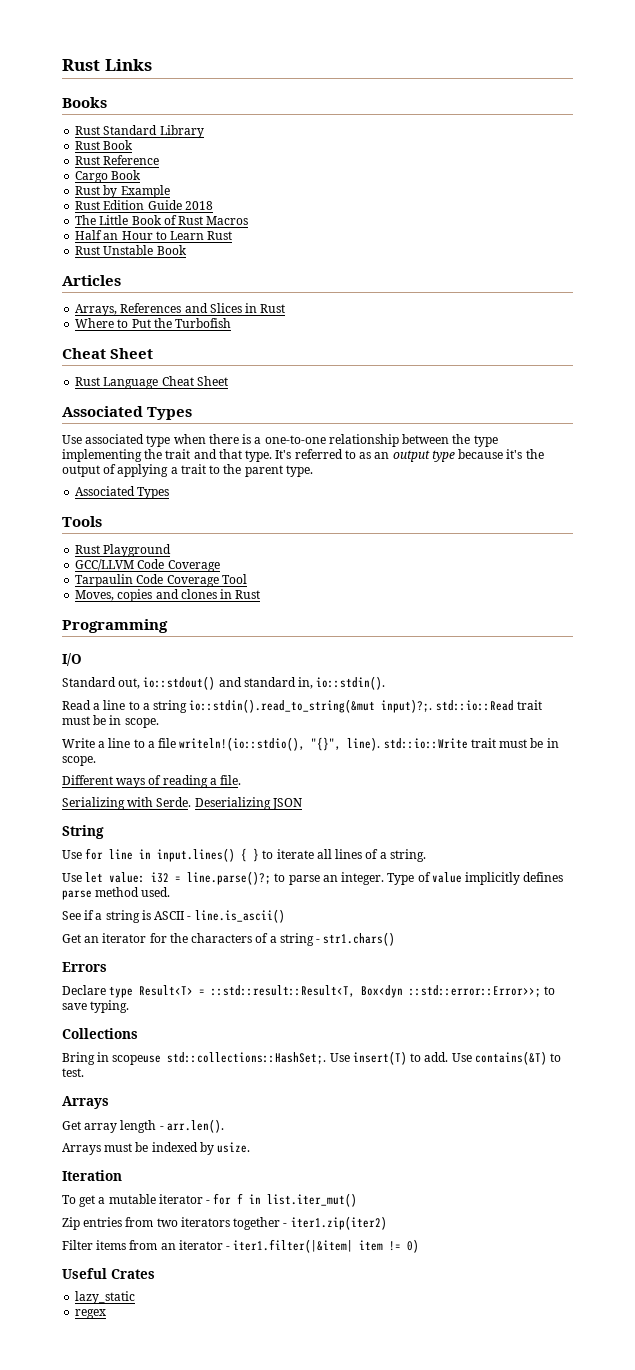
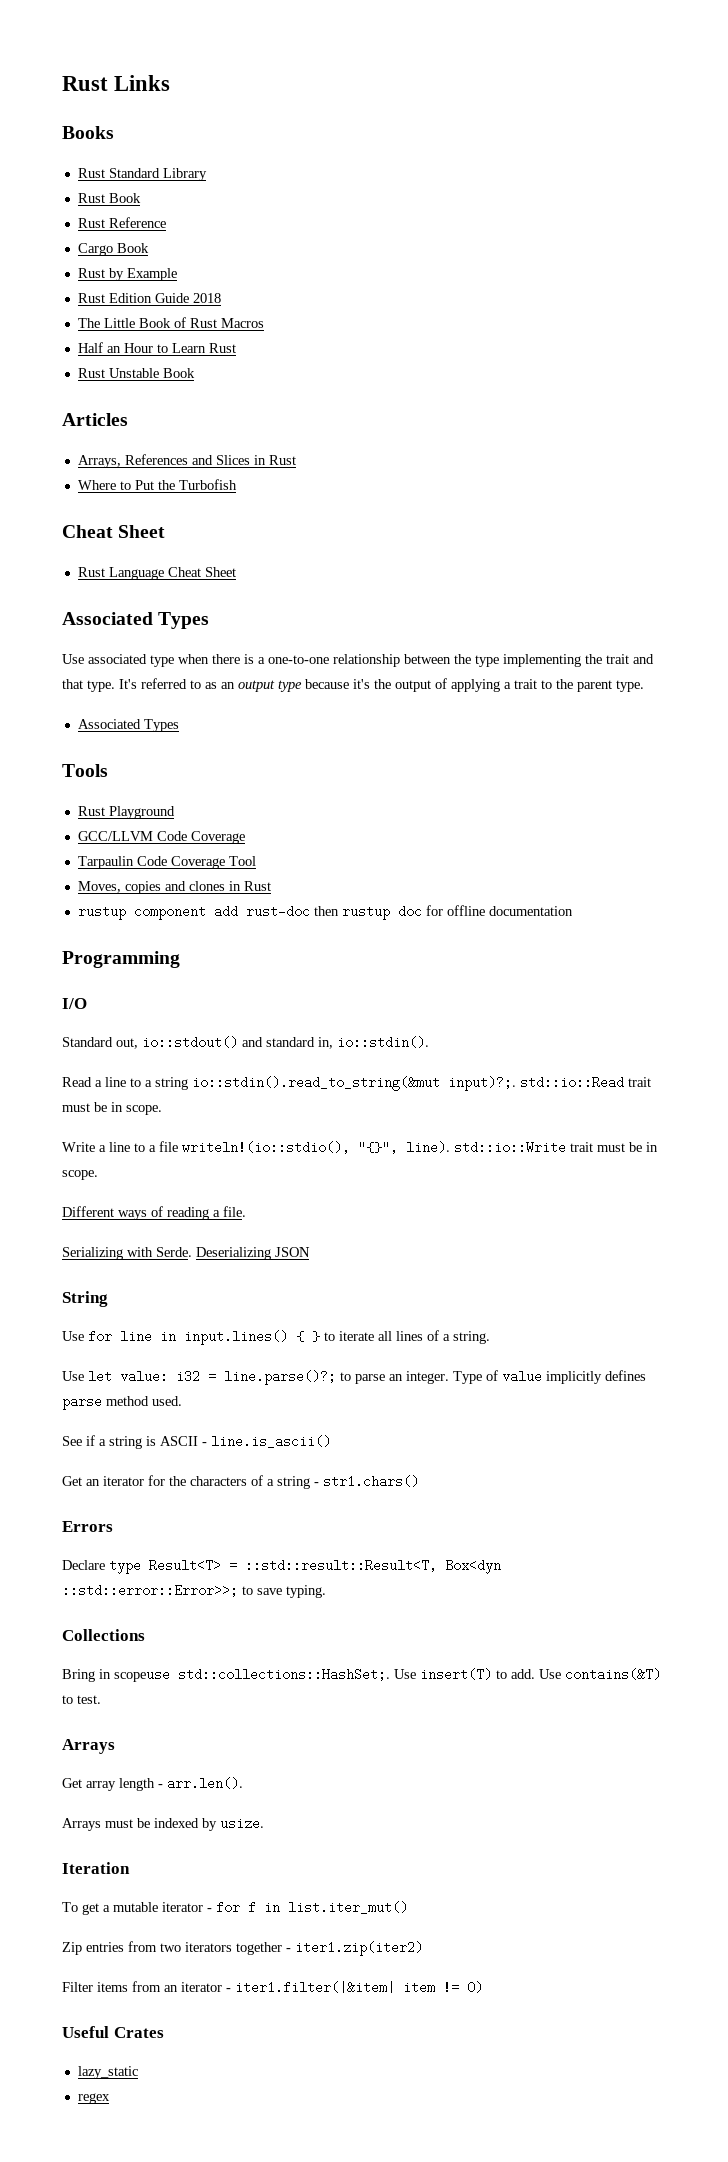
(261, 594) none -> [77,905,573,920] // rustup component add rust-doc then rustup doc for offline documentation

